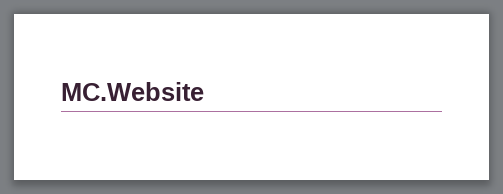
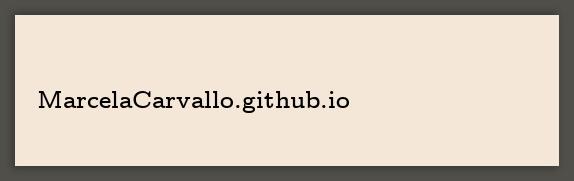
[61,82,204,101] MC.Website -> [37,90,350,113] MarcelaCarvallo.github.io

